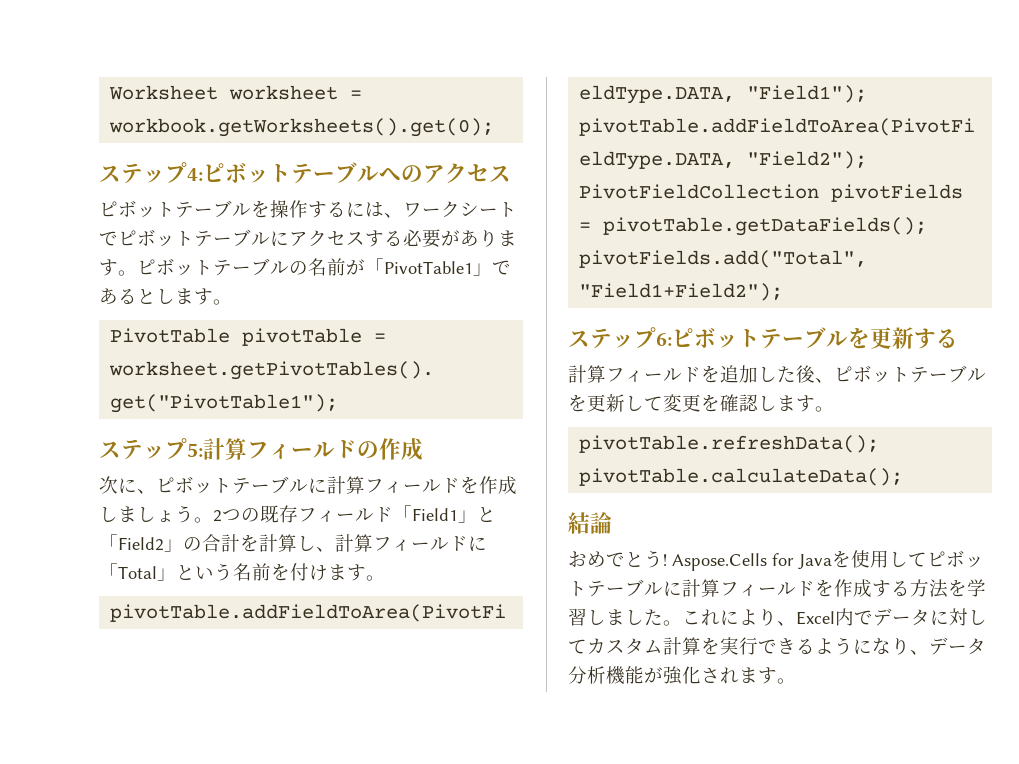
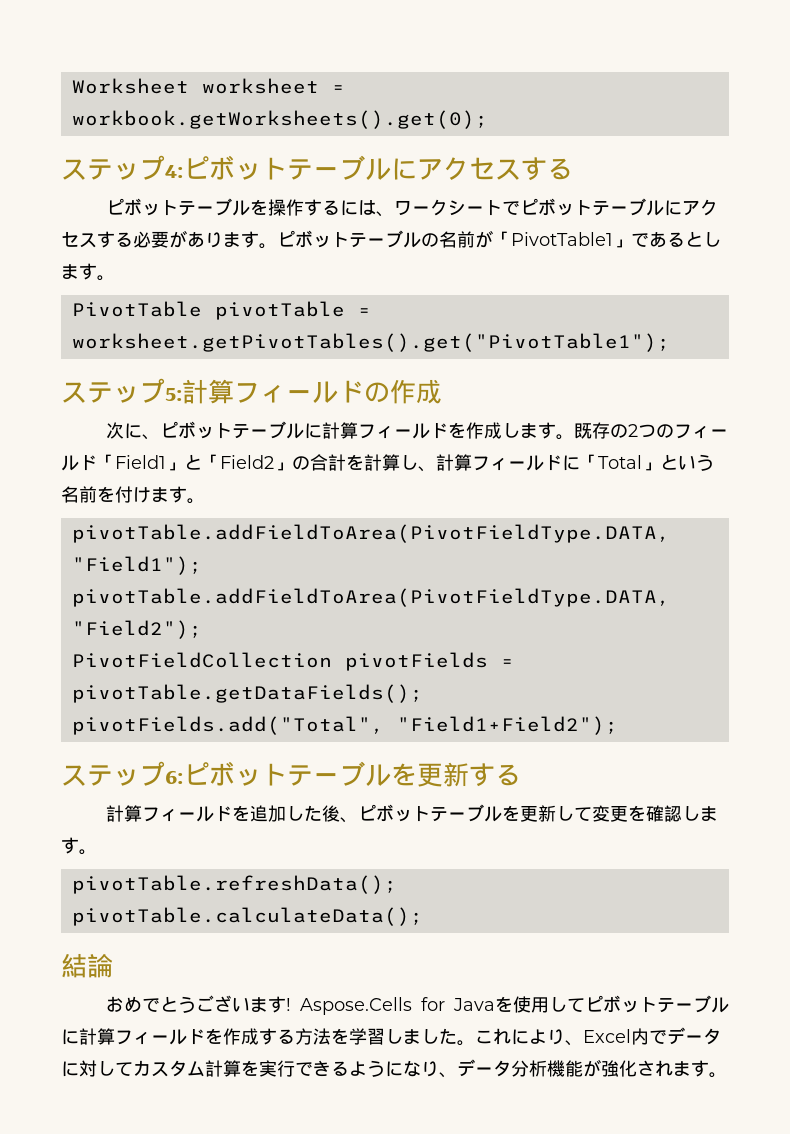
[379,163,511,184] へのアクセス -> [391,157,573,181] にアクセスする
[137,505,213,523] しょう。 -> [537,422,628,440] す。既存の
[260,505,298,523] 既存 -> (674, 431) none
(663, 559) none -> [195,995,286,1013] ございます

